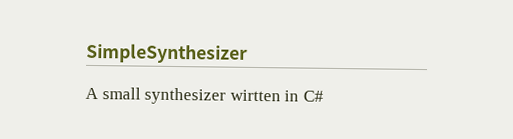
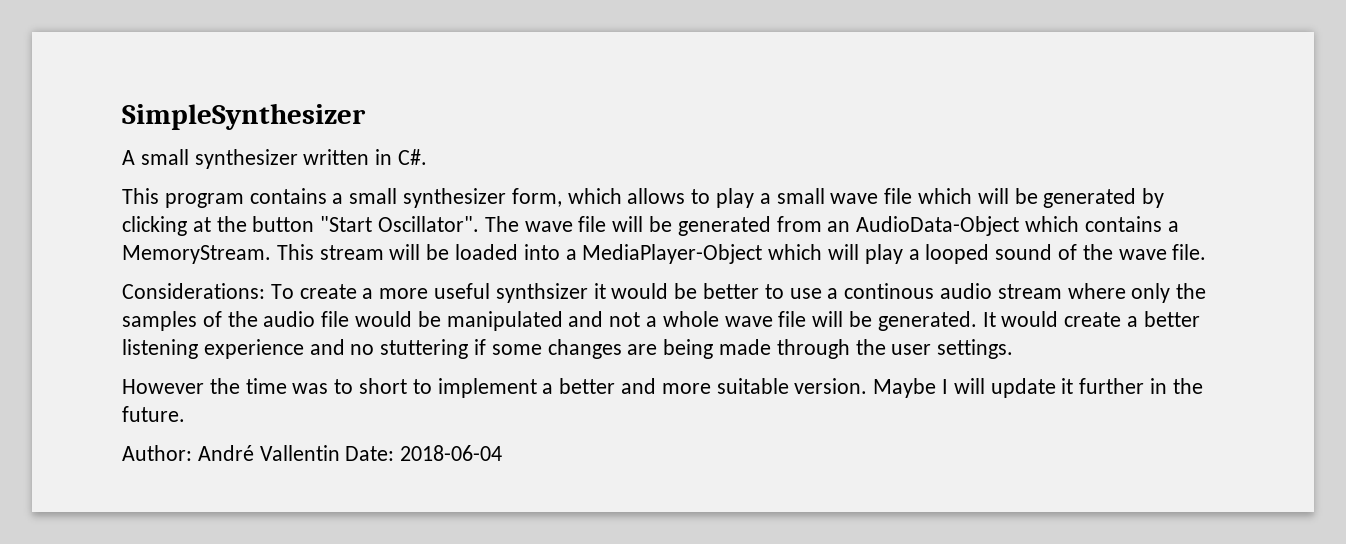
[229,89,324,102] wirtten in C# -> [303,149,428,165] [122,188,1165,208] [122,216,1179,236] [122,244,1207,264] [122,283,1207,303] [122,311,1200,331] [122,339,1014,359] [122,378,1203,398] [122,406,185,422] [122,445,503,461] written in C#. // This program contains a small synthesizer form, which allows to play a small wave file which will be generated by clicking at the button "Start Oscillator". The wave file will be generated from an AudioData-Object which contains a MemoryStream. This stream will be loaded into a MediaPlayer-Object which will play a looped sound of the wave file. // Considerations: To create a more useful synthsizer it would be better to use a continous audio stream where only the samples of the audio file would be manipulated and not a whole wave file will be generated. It would create a better listening experience and no stuttering if some changes are being made through the user settings. // However the time was to short to implement a better and more suitable version. Maybe I will update it further in the future. // Author: André Vallentin Date: 2018-06-04

